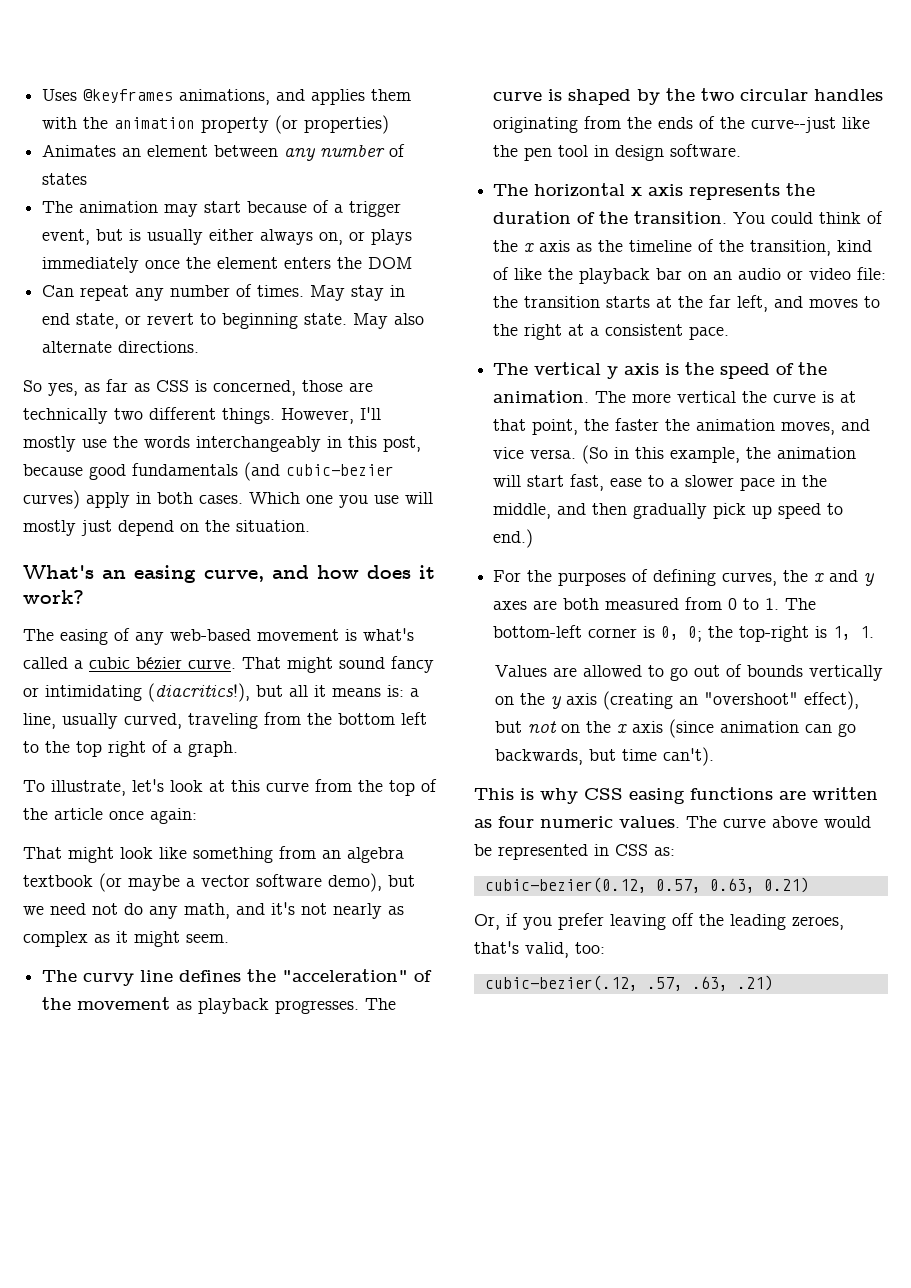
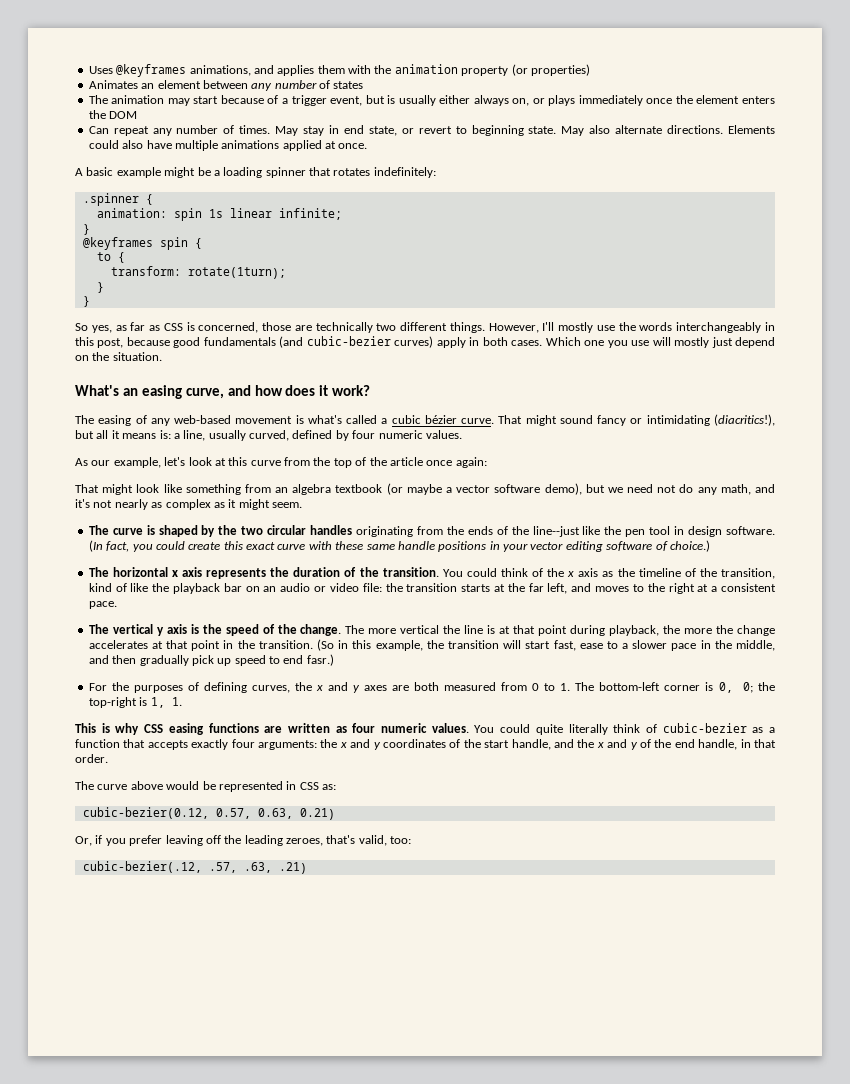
(200, 347) none -> [728,125,776,134] [88,140,368,151] [75,167,436,178] [82,193,153,206] [96,208,342,221] [82,224,90,235] [82,237,202,250] [96,252,125,263] [110,266,286,279] [96,282,104,293] [82,296,90,307] Elements could also have multiple animations applied at once. // A basic example might be a loading spinner that rotates indefinitely: // .spinner { // animation: spin 1s linear infinite; // } // @keyframes spin { // to { // transform: rotate(1turn); // } // }
[188,712,427,729] [23,740,238,757] [23,780,126,796] traveling from the bottom left to the top right of a graph. // To illustrate, -> [292,430,462,441] [75,457,161,468] defined by four numeric values. // As our example,
[83,969,433,986] [42,997,397,1014] curvy line defines the "acceleration" of the movement as playback progresses. The -> (109, 530) none
[751,117,837,133] curve--just -> [532,526,580,537] line--just
(742, 150) none -> [88,540,710,552] (In fact, you could create this exact curve with these same handle positions in your vector editing software of choice.)
[493,390,590,403] animation. -> [300,624,342,636] change.
[773,393,817,403] curve -> [464,625,484,634] line
[532,418,871,435] [493,447,577,459] point, the faster the animation moves, and vice versa. -> [538,625,775,636] [88,640,313,651] point during playback, the more the change accelerates at that point in the transition.
[777,447,857,459] animation -> [447,640,499,649] transition
[493,529,534,548] end.) -> [283,654,334,666] end fasr.)
[495,664,884,681] [495,691,860,710] [495,719,857,738] [495,747,715,766] // Values are allowed to go out of bounds vertically on the y axis (creating an "overshoot" effect), but not on the x axis (since animation can go backwards, but time can't). -> (182, 701) none
(680, 822) none -> [474,723,776,735] [75,739,776,750] [75,754,108,763] You could quite literally think of cubic-bezier as a function that accepts exactly four arguments: the x and y coordinates of the start handle, and the x and y of the end handle, in that order. //

